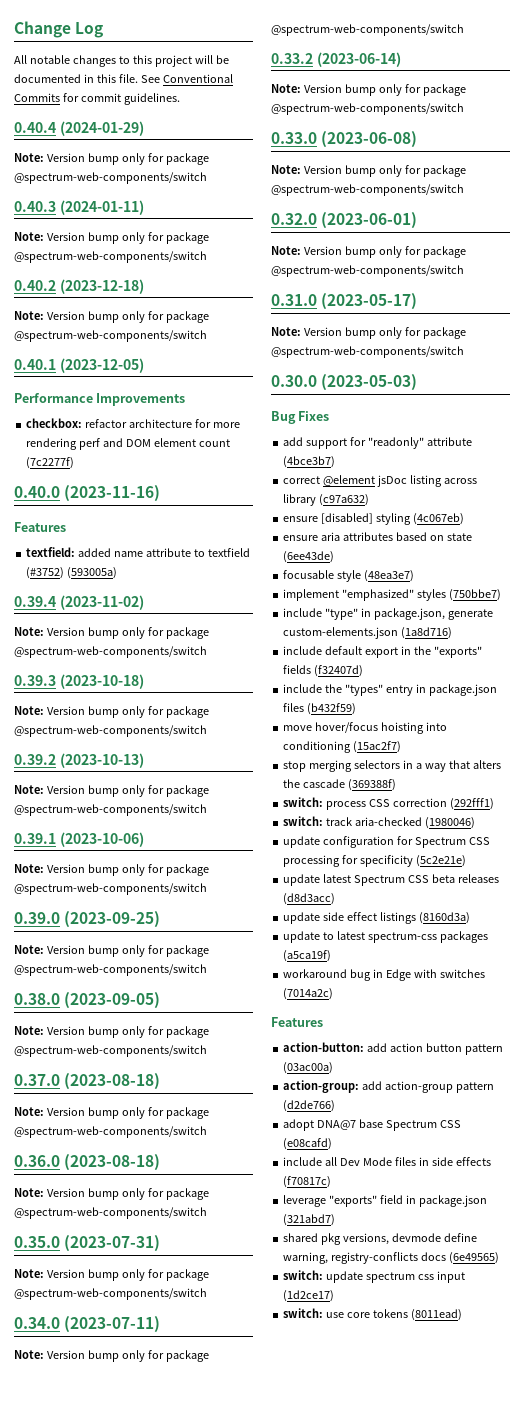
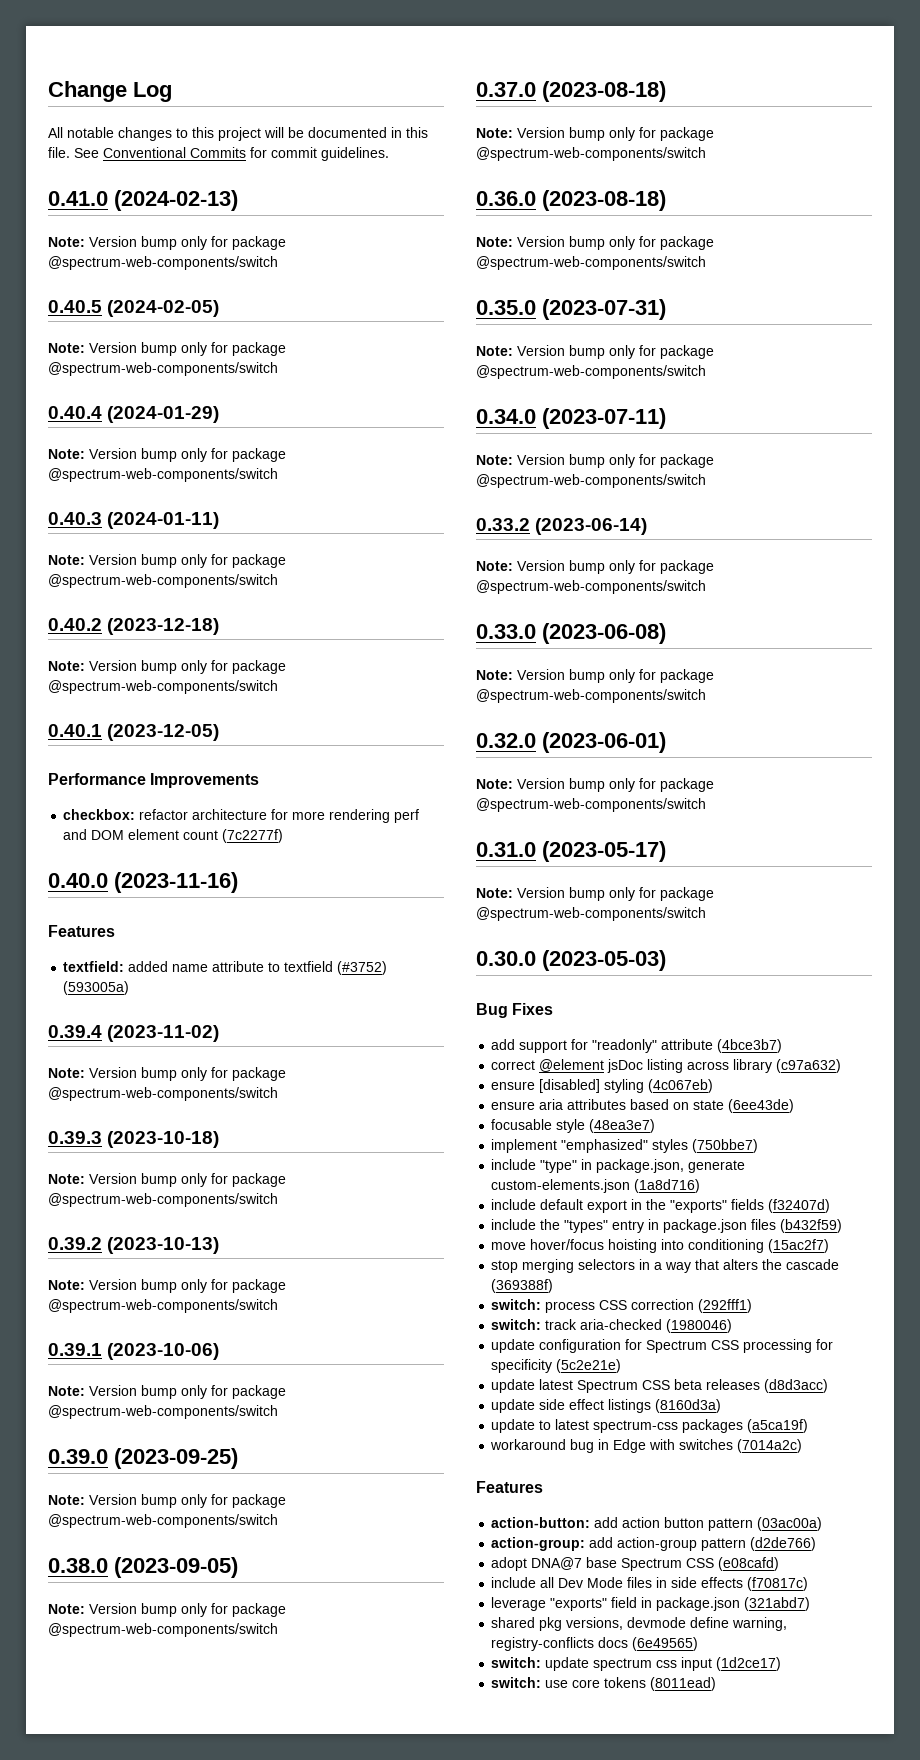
(180, 99) none -> [48,190,238,211] [48,236,286,250] [48,256,278,270] [48,300,220,317] [48,342,286,356] [48,362,278,376] // 0.41.0 (2024-02-13) // Note: Version bump only for package @spectrum-web-components/switch // 0.40.5 (2024-02-05) // Note: Version bump only for package @spectrum-web-components/switch

